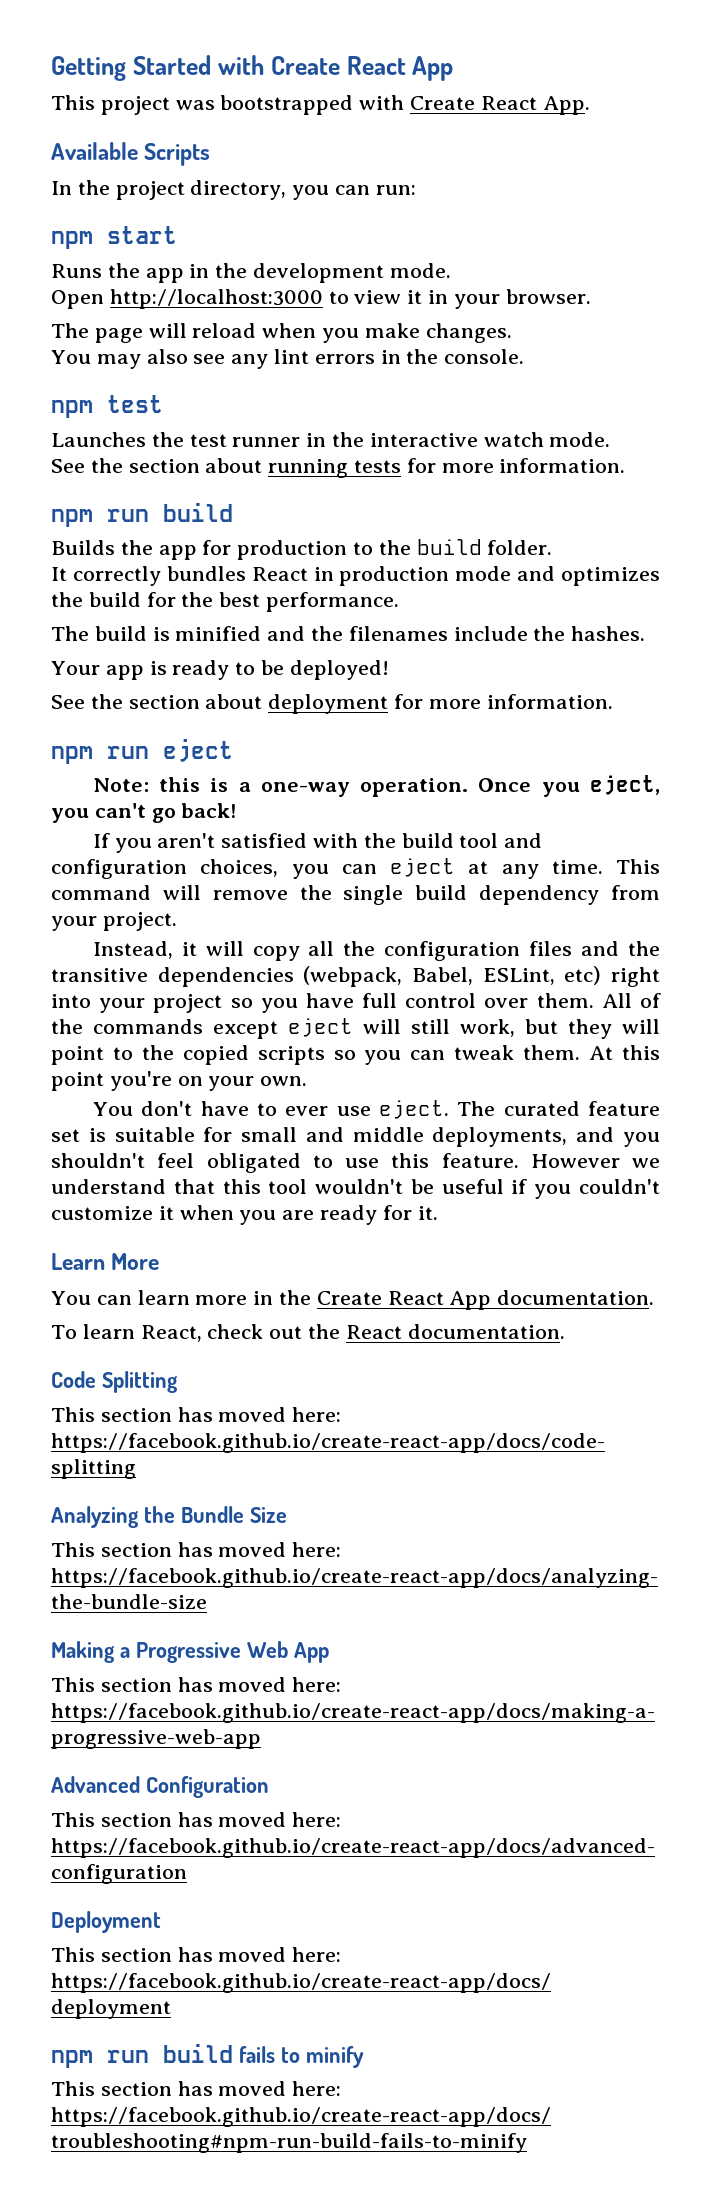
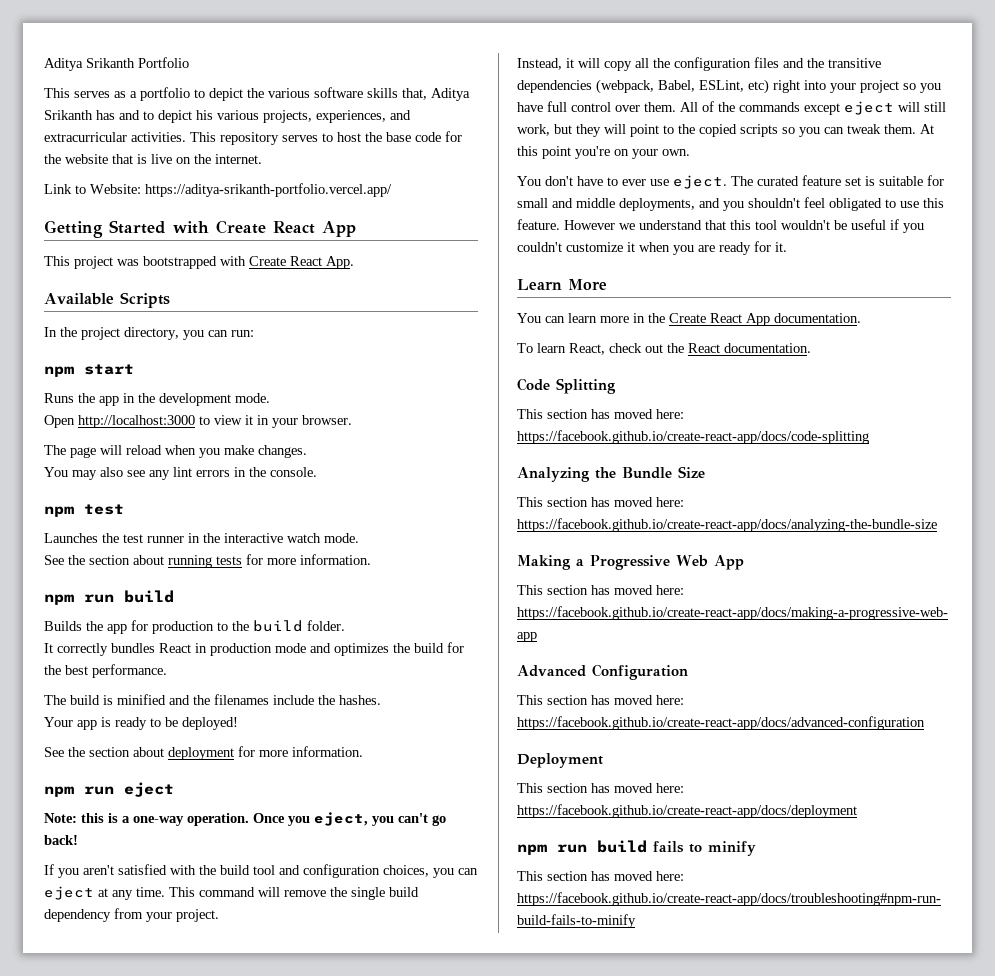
(51, 68) none -> [44,57,189,71] [44,87,470,101] [44,110,411,123] [44,131,462,145] [44,154,262,164] [44,183,392,197] Aditya Srikanth Portfolio // This serves as a portfolio to depict the various software skills that, Aditya Srikanth has and to depict his various projects, experiences, and extracurricular activities. This repository serves to host the base code for the website that is live on the internet. // Link to Website: https://aditya-srikanth-portfolio.vercel.app/ //

